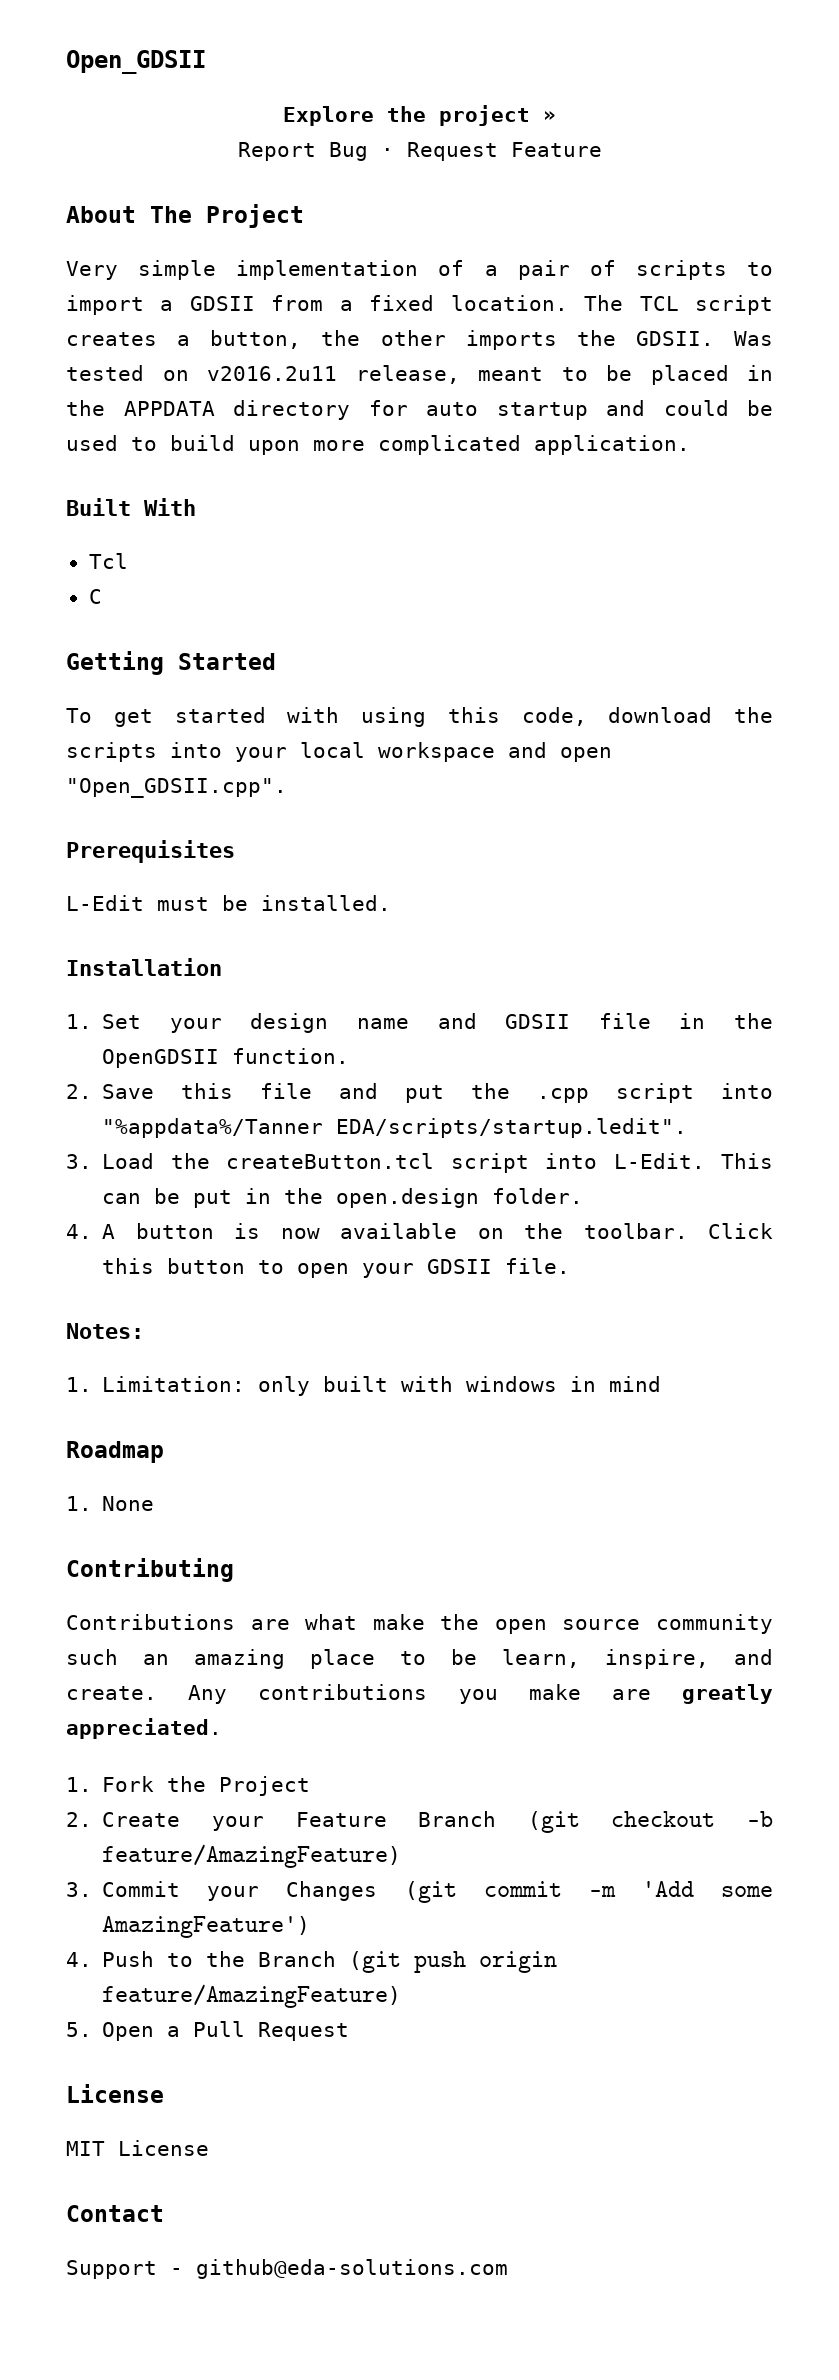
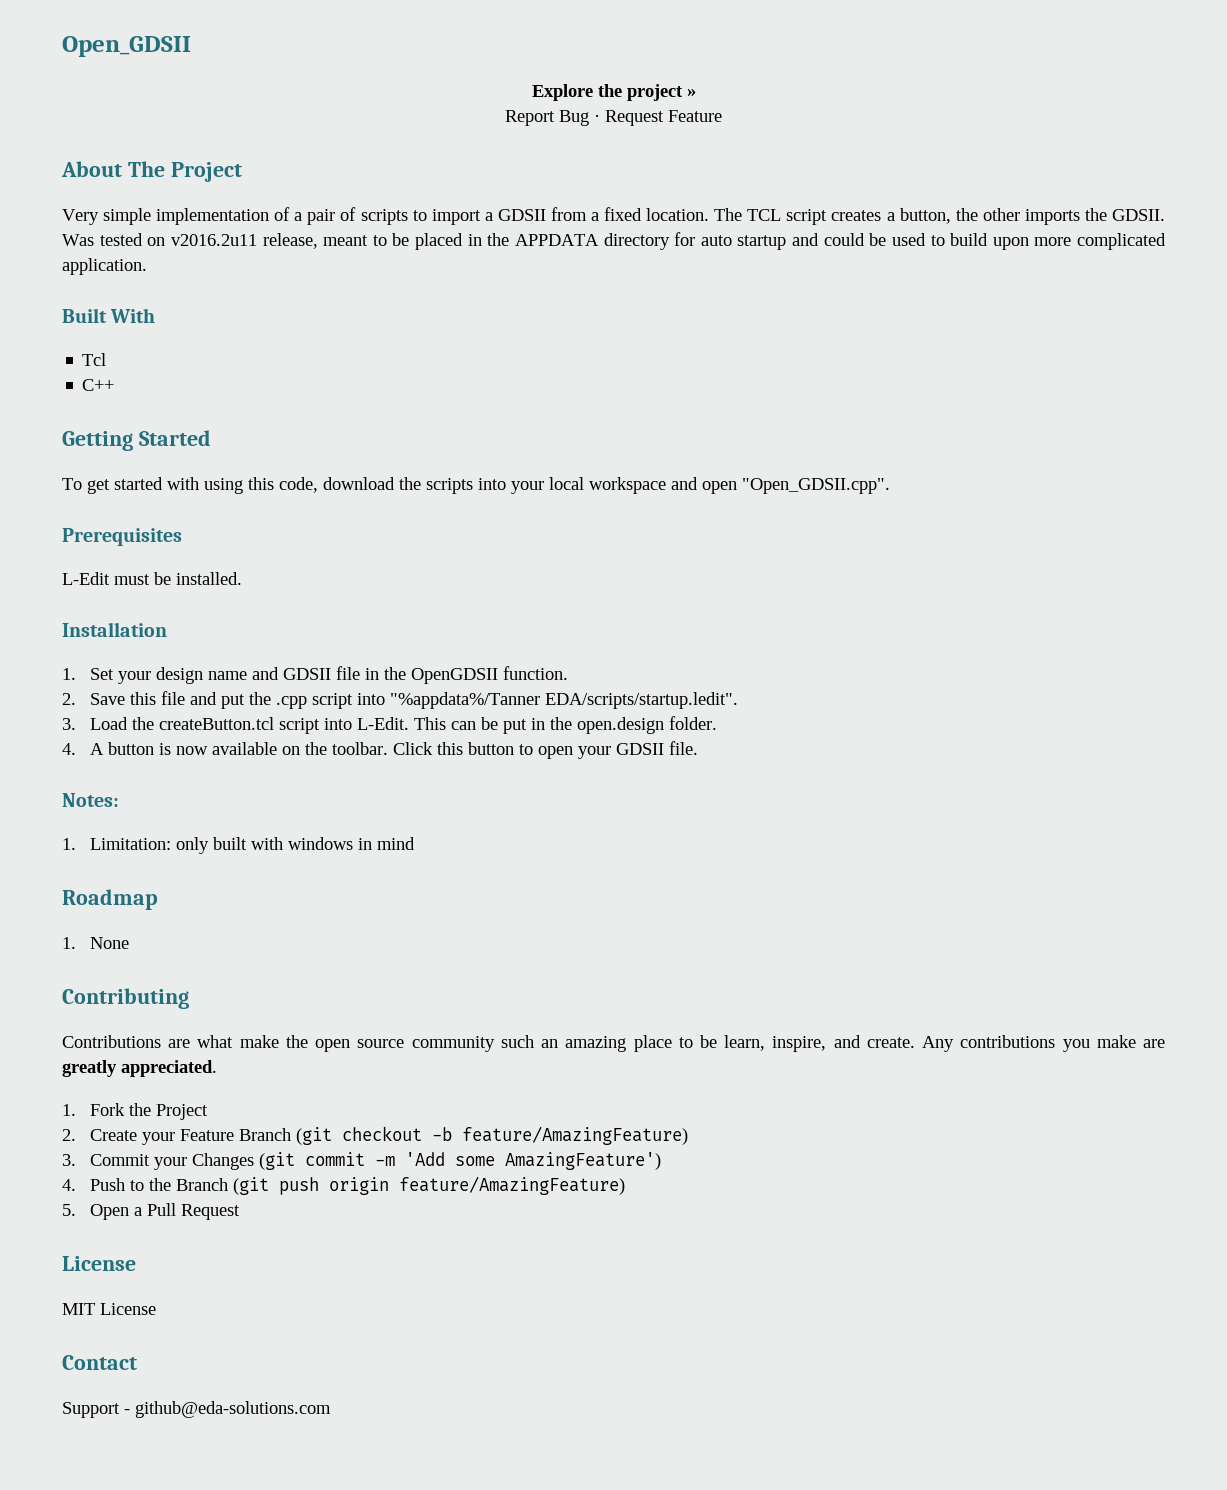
[88,589,102,604] C -> [82,379,115,391] C++

